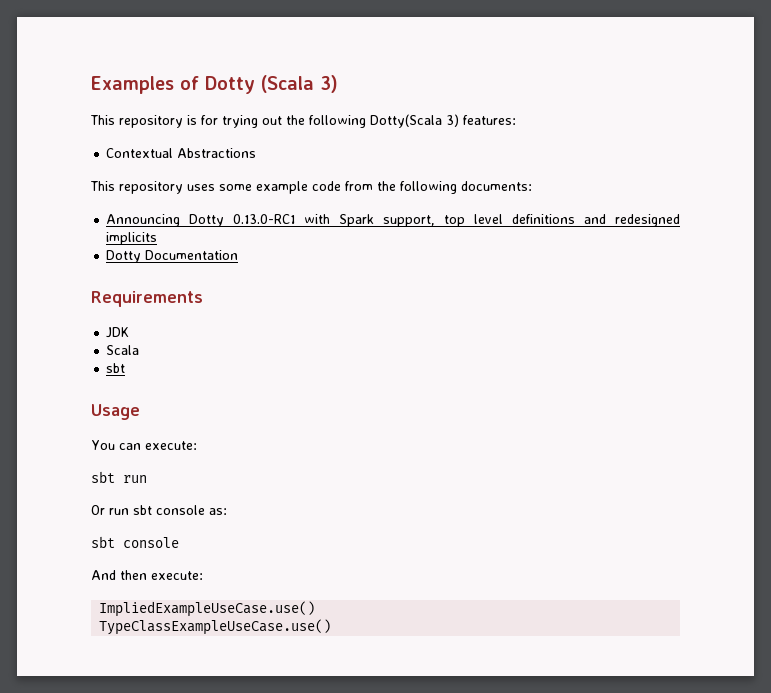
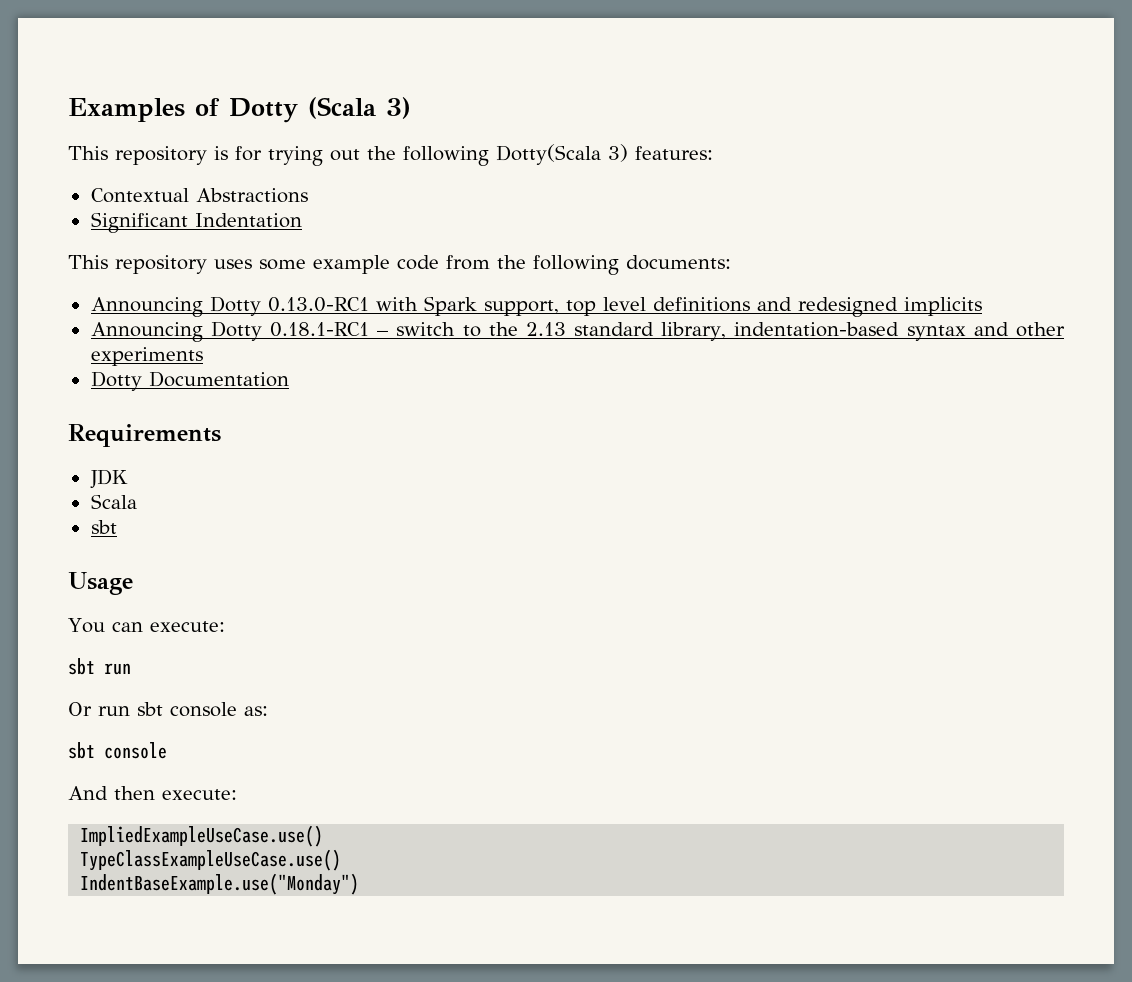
(257, 153) none -> [90,212,302,233] // Significant Indentation
(158, 238) none -> [90,321,1065,342] [90,347,203,366] // Announcing Dotty 0.18.1-RC1 – switch to the 2.13 standard library, indentation-based syntax and other experiments
(332, 627) none -> [80,873,360,895] // IndentBaseExample.use("Monday")

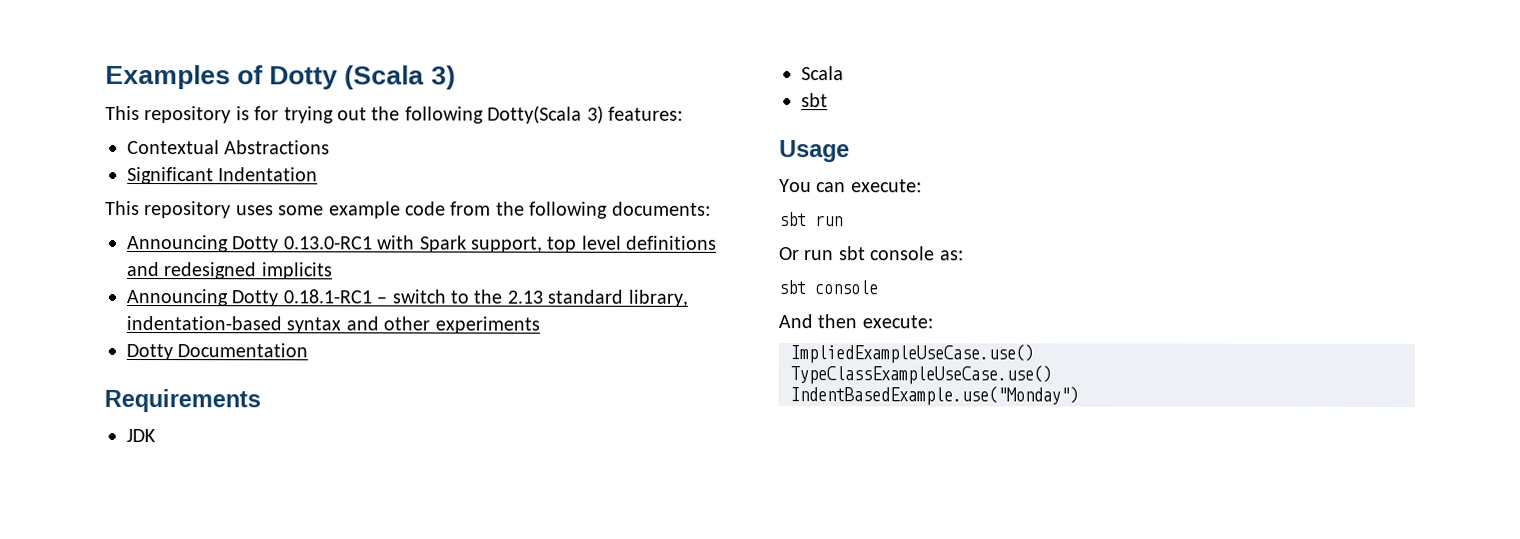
[80,873,360,895] IndentBaseExample.use("Monday") -> [790,386,1079,406] IndentBasedExample.use("Monday")

